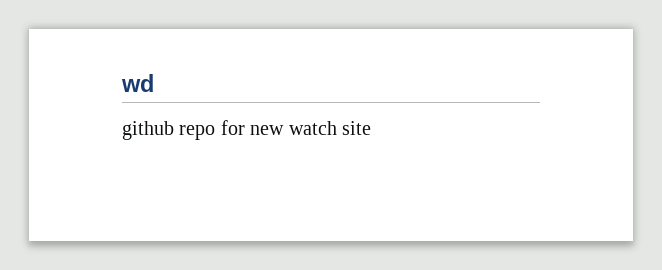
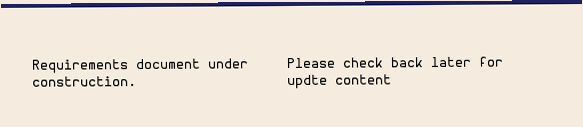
[121,74,154,92] [122,120,371,140] wd // github repo for new watch site -> [31,58,249,74] [32,76,137,87] [286,56,504,69] [287,74,392,90] Requirements document under construction. // Please check back later for updte content

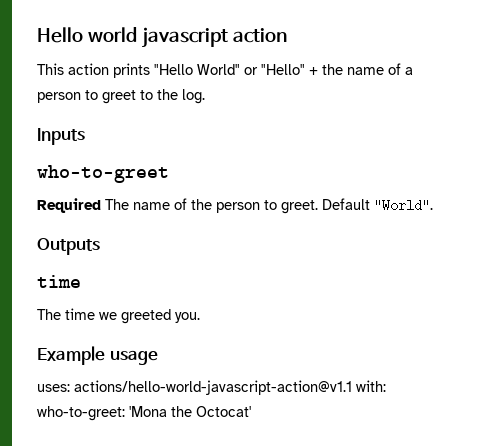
[31,58,249,74] [32,76,137,87] [286,56,504,69] [287,74,392,90] Requirements document under construction. // Please check back later for updte content -> [37,27,288,48] [37,63,413,78] [37,89,205,104] [37,128,85,145] [37,165,169,183] [37,198,433,214] [37,238,100,255] [37,275,81,288] [37,308,200,324] [37,346,158,365] [37,380,386,395] [37,406,251,421] Hello world javascript action // This action prints "Hello World" or "Hello" + the name of a person to greet to the log. // Inputs // who-to-greet // Required The name of the person to greet. Default "World". // Outputs // time // The time we greeted you. // Example usage // uses: actions/hello-world-javascript-action@v1.1 with: who-to-greet: 'Mona the Octocat'

